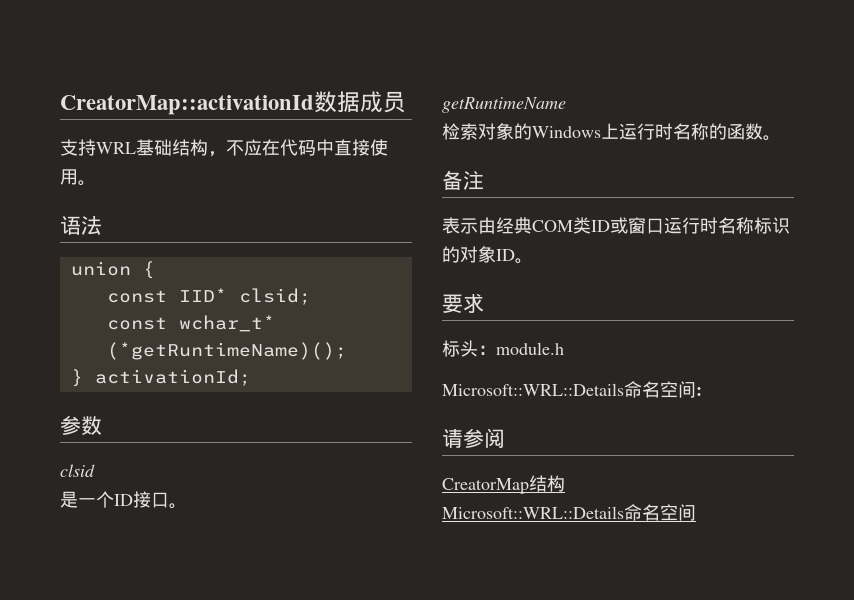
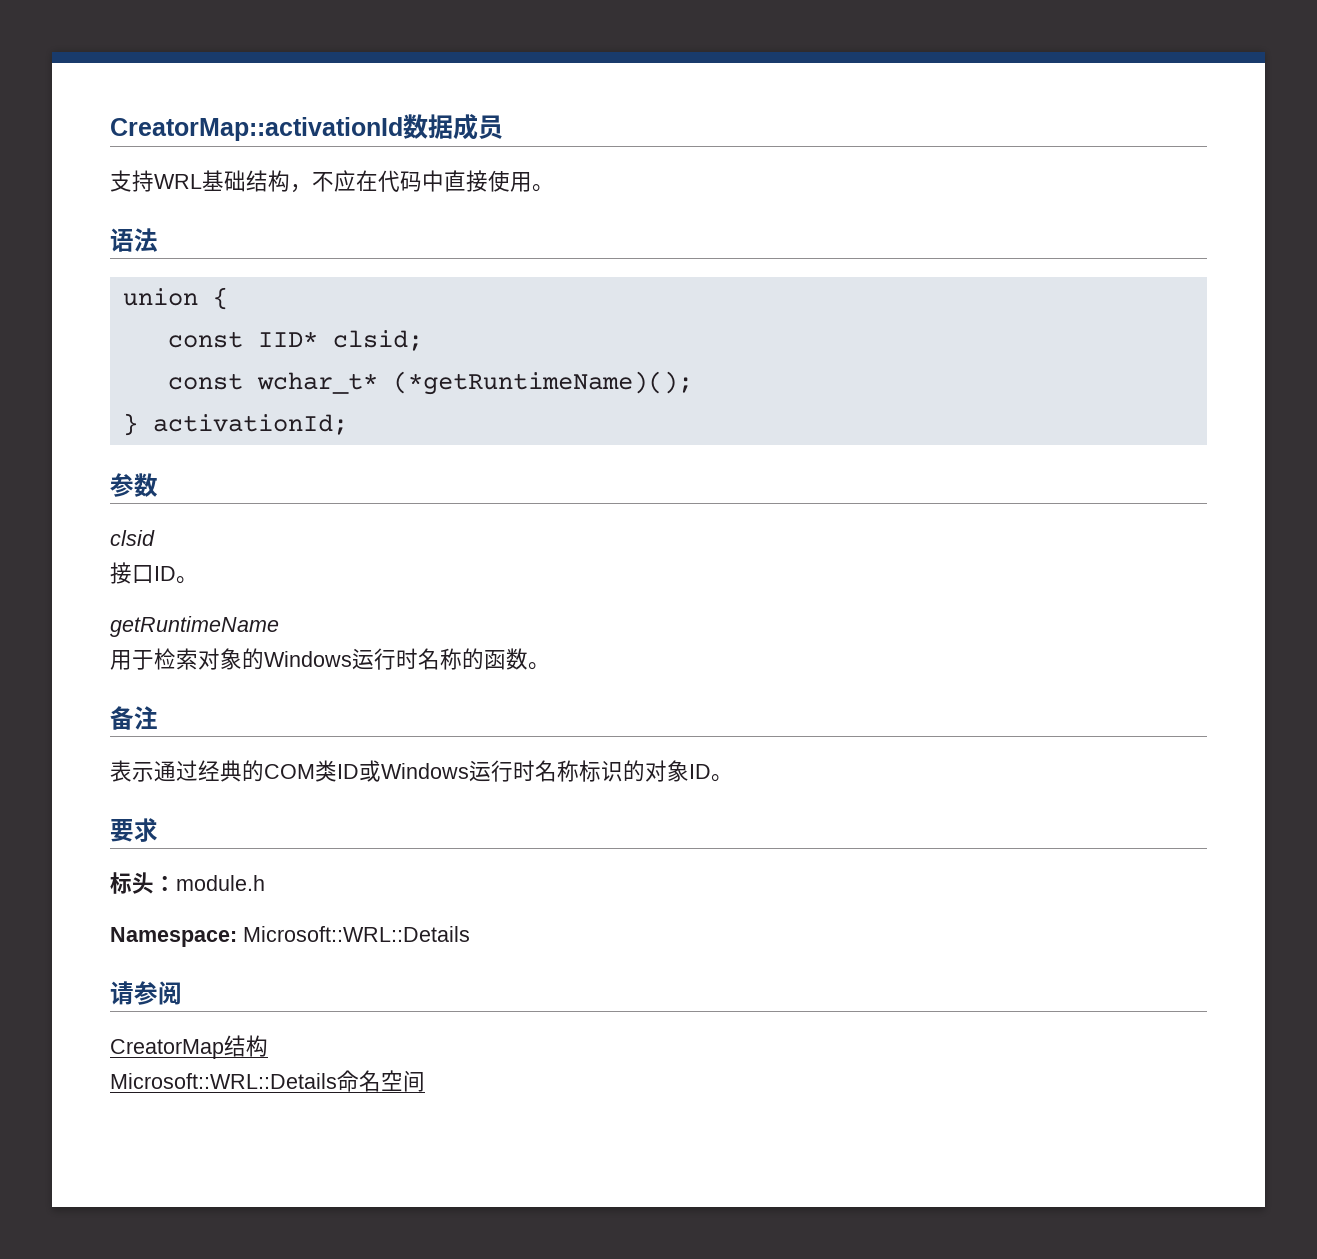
[60,491,169,508] 是一个ID接口 -> [110,562,176,584] 接口ID
(566, 105) none -> [110,650,154,670] 用于
[601,123,619,139] 上 -> (352, 659) none
[478,217,532,234] 由经典 -> [154,760,264,782] 通过经典的
[628,217,664,234] 窗口 -> [381,763,469,779] Windows
[442,381,702,398] Microsoft::WRL::Details命名空间: -> [110,926,470,947] Namespace: Microsoft::WRL::Details

